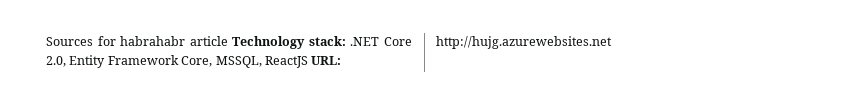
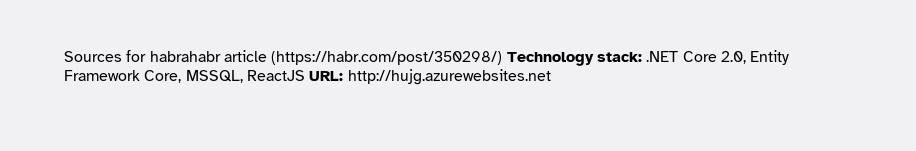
(228, 41) none -> [271,51,503,65] (https://habr.com/post/350298/)

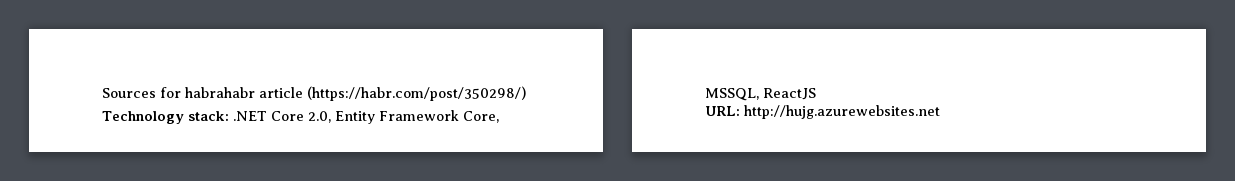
(503, 58) none -> (526, 93) //
(305, 75) none -> (816, 94) //

